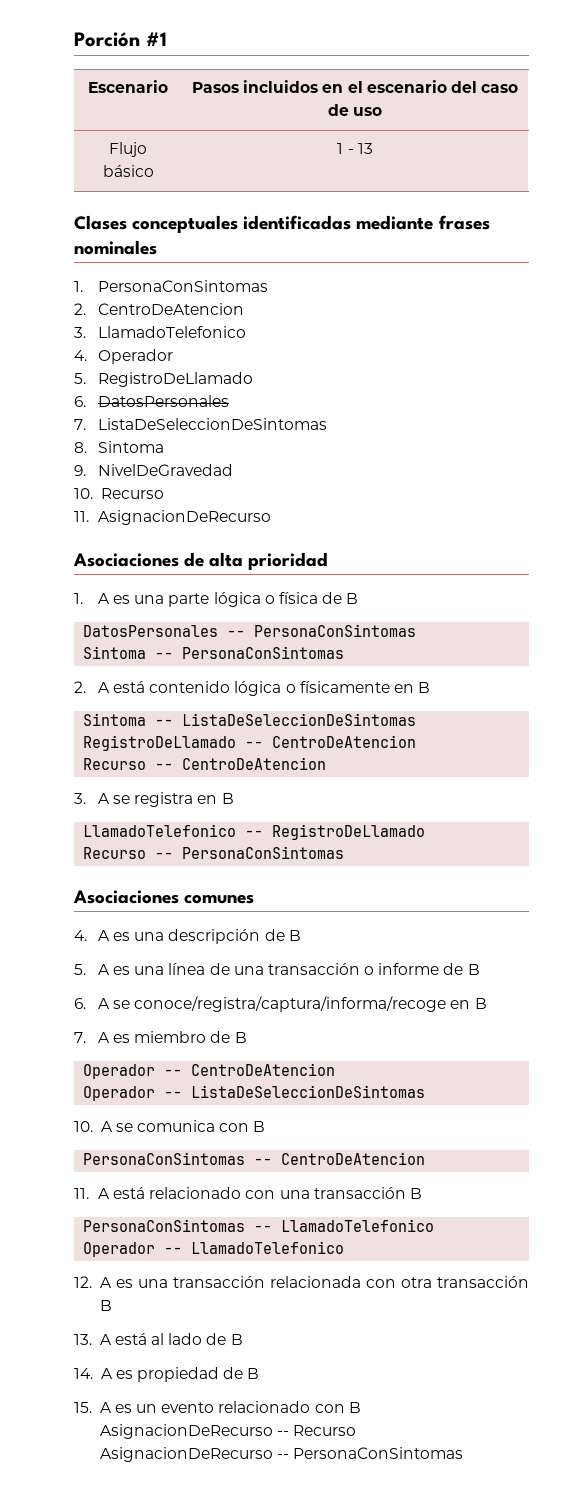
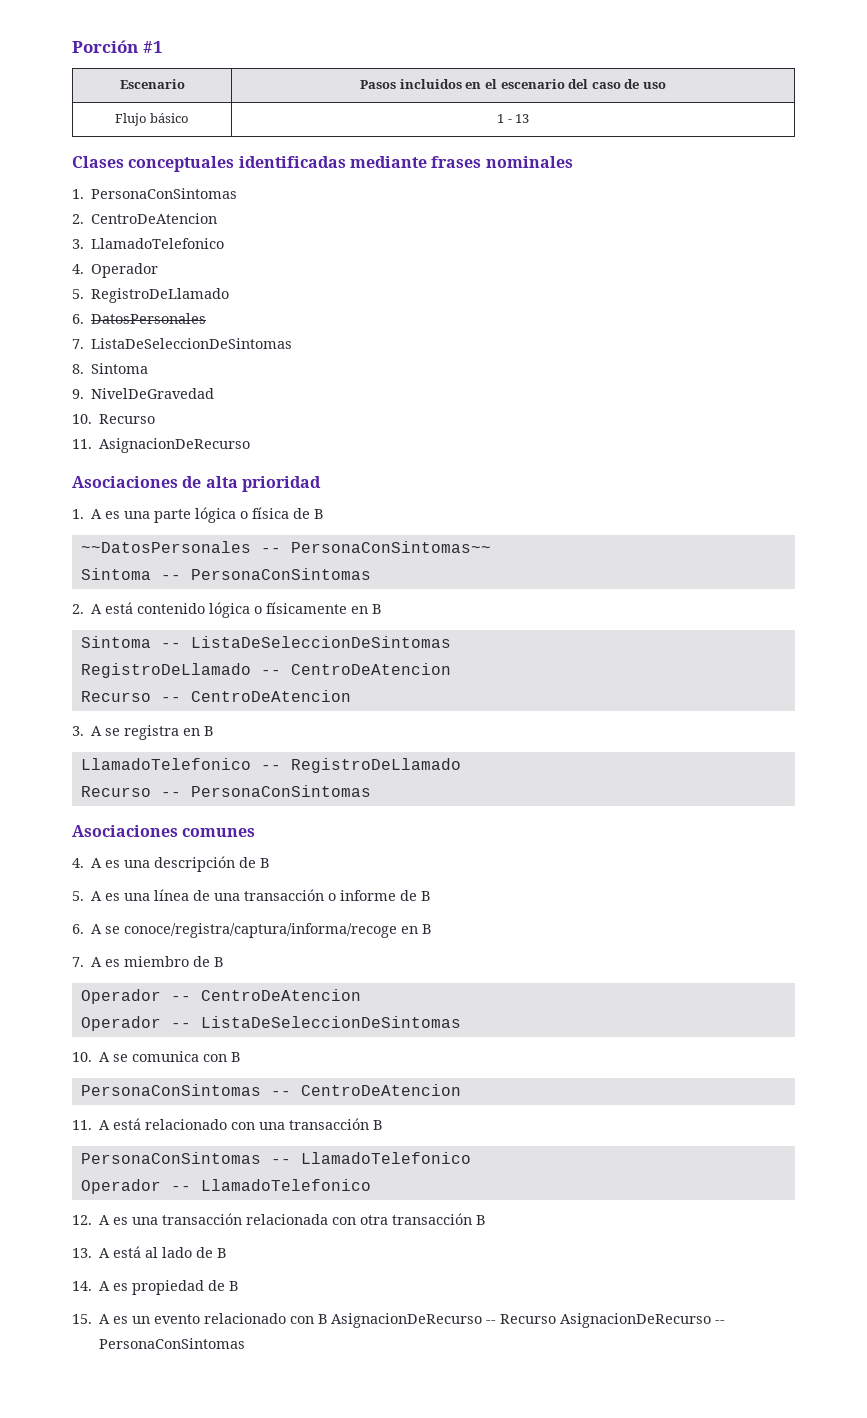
[83,624,417,637] DatosPersonales -- PersonaConSintomas -> [80,541,491,553] ~~DatosPersonales -- PersonaConSintomas~~

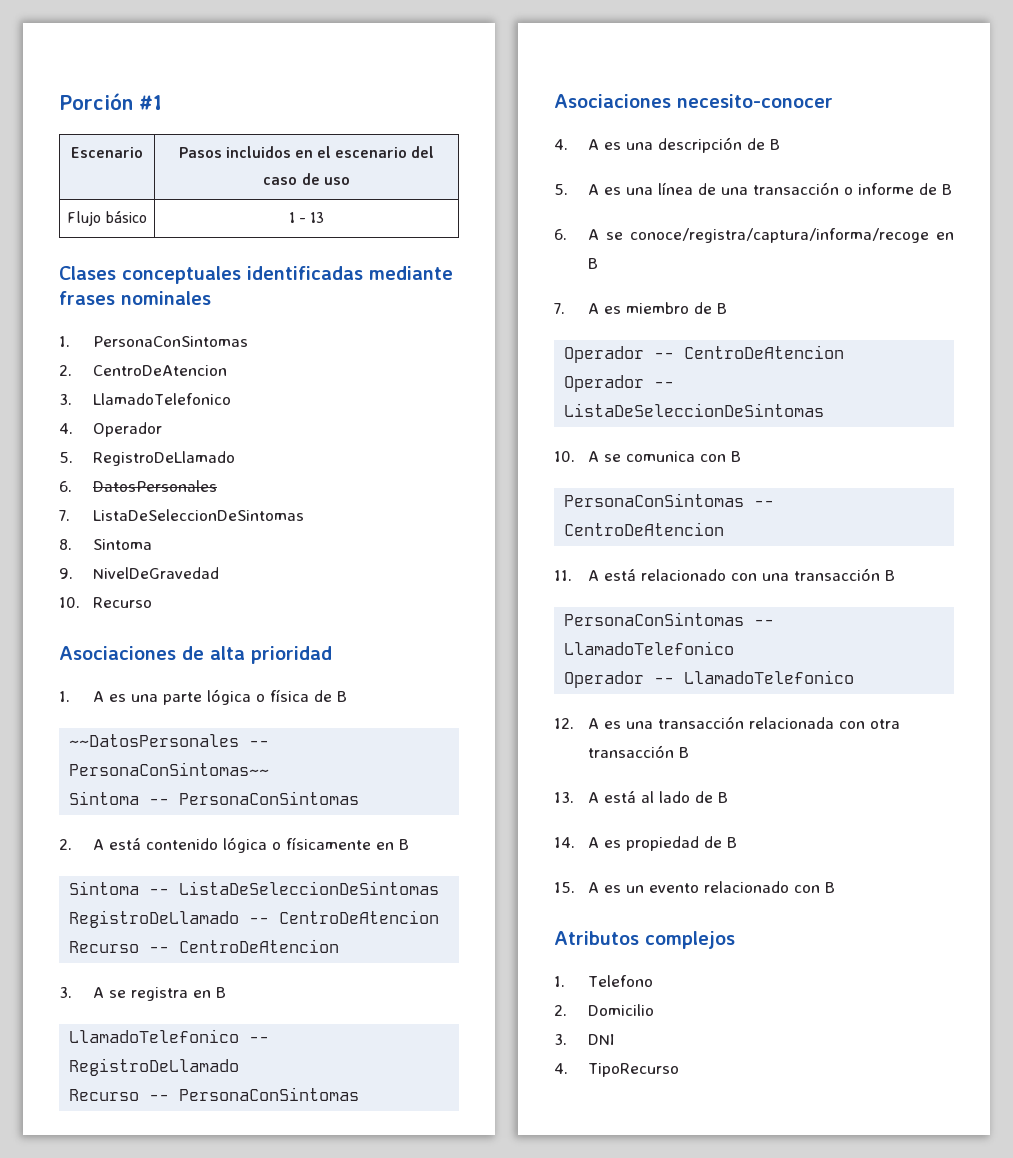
[72,438,251,453] // 11. AsignacionDeRecurso -> (152, 602) none
[182,828,256,837] comunes -> [677,94,833,108] necesito-conocer
[331,1313,726,1328] [99,1338,246,1349] AsignacionDeRecurso -- Recurso AsignacionDeRecurso -- PersonaConSintomas -> [554,931,735,949] [554,975,653,987] [554,1004,654,1016] [554,1034,615,1045] [554,1063,679,1077] // Atributos complejos // 1. Telefono // 2. Domicilio // 3. DNI // 4. TipoRecurso

